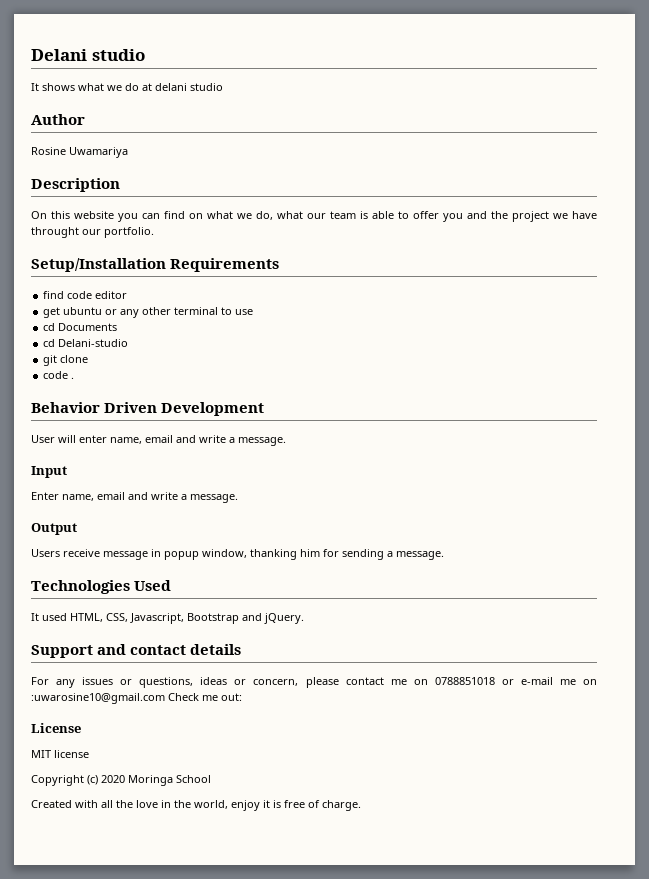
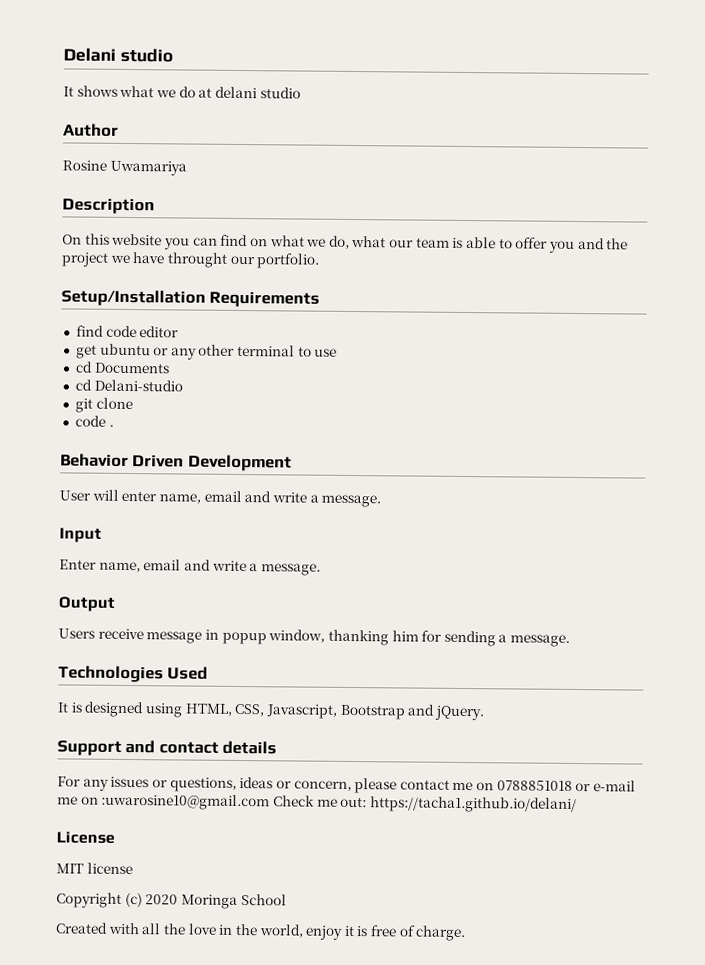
[42,613,67,621] used -> [70,701,183,718] is designed using
(242, 697) none -> [369,796,577,814] https://tacha1.github.io/delani/

